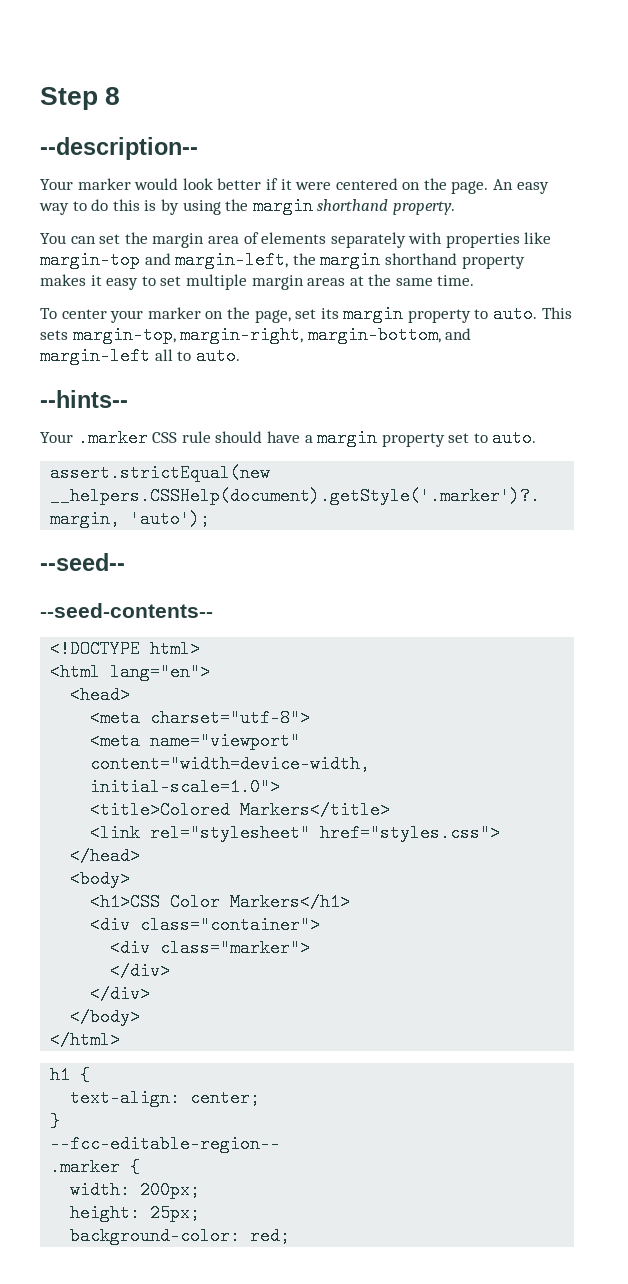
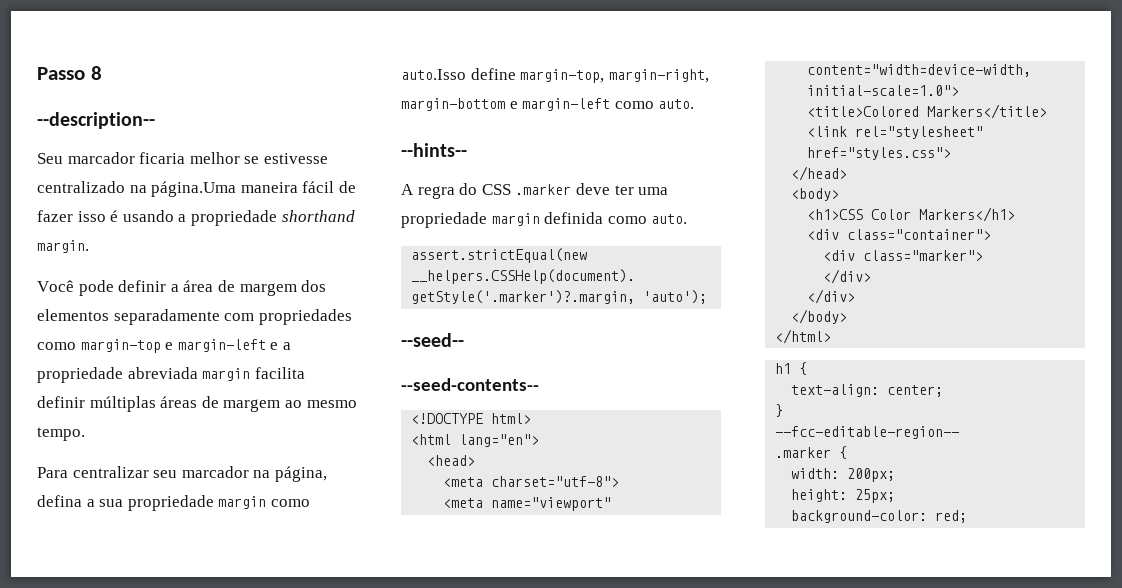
[40,87,98,110] Step -> [37,67,85,80] Passo
[40,178,549,194] [39,197,455,215] [40,232,552,248] [40,251,525,269] [40,274,475,290] [40,305,572,323] [40,326,472,344] [40,347,240,365] [40,390,128,408] [40,429,488,447] Your marker would look better if it were centered on the page. An easy way to do this is by using the margin shorthand property. // You can set the margin area of elements separately with properties like margin-top and margin-left, the margin shorthand property makes it easy to set multiple margin areas at the same time. // To center your marker on the page, set its margin property to auto. This sets margin-top, margin-right, margin-bottom, and margin-left all to auto. // --hints-- // Your .marker CSS rule should have a margin property set to -> [37,152,328,164] [37,181,356,197] [37,210,355,226] [37,240,89,253] [37,280,327,296] [37,309,352,325] [37,339,291,353] [37,367,305,383] [37,396,357,412] [37,427,85,441] [37,466,327,482] [37,495,310,511] [401,68,709,83] [401,98,695,111] [401,143,467,157] [401,183,669,199] [401,212,647,228] Seu marcador ficaria melhor se estivesse centralizado na página.Uma maneira fácil de fazer isso é usando a propriedade shorthand margin. // Você pode definir a área de margem dos elementos separadamente com propriedades como margin-top e margin-left e a propriedade abreviada margin facilita definir múltiplas áreas de margem ao mesmo tempo. // Para centralizar seu marcador na página, defina a sua propriedade margin como auto.Isso define margin-top, margin-right, margin-bottom e margin-left como auto. // --hints-- // A regra do CSS .marker deve ter uma propriedade margin definida como

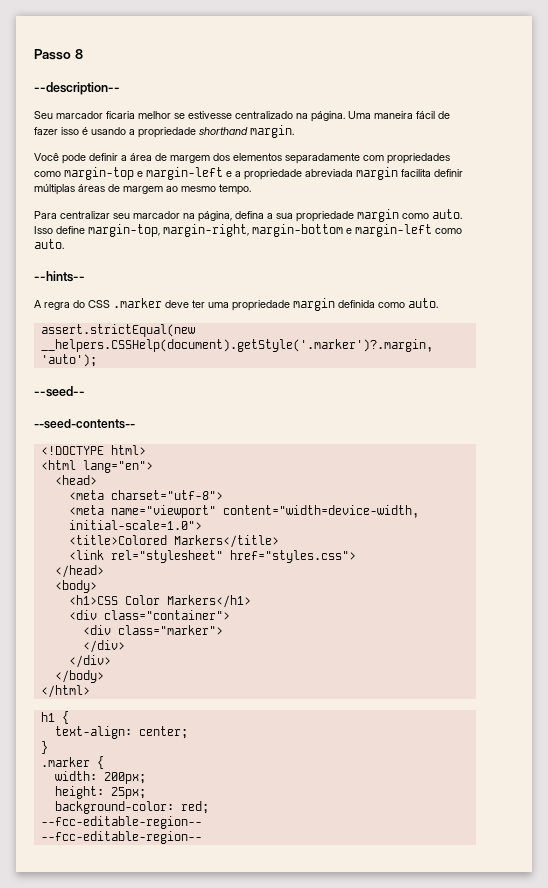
[151,181,237,197] página.Uma -> [311,111,371,122] página. Uma
[401,69,466,80] auto.Isso -> [432,209,462,219] [34,226,53,234] auto. Isso
[775,426,960,439] // --fcc-editable-region-- -> (48, 747) none
(968, 516) none -> [40,816,202,829] [40,831,202,844] // --fcc-editable-region-- // --fcc-editable-region--

